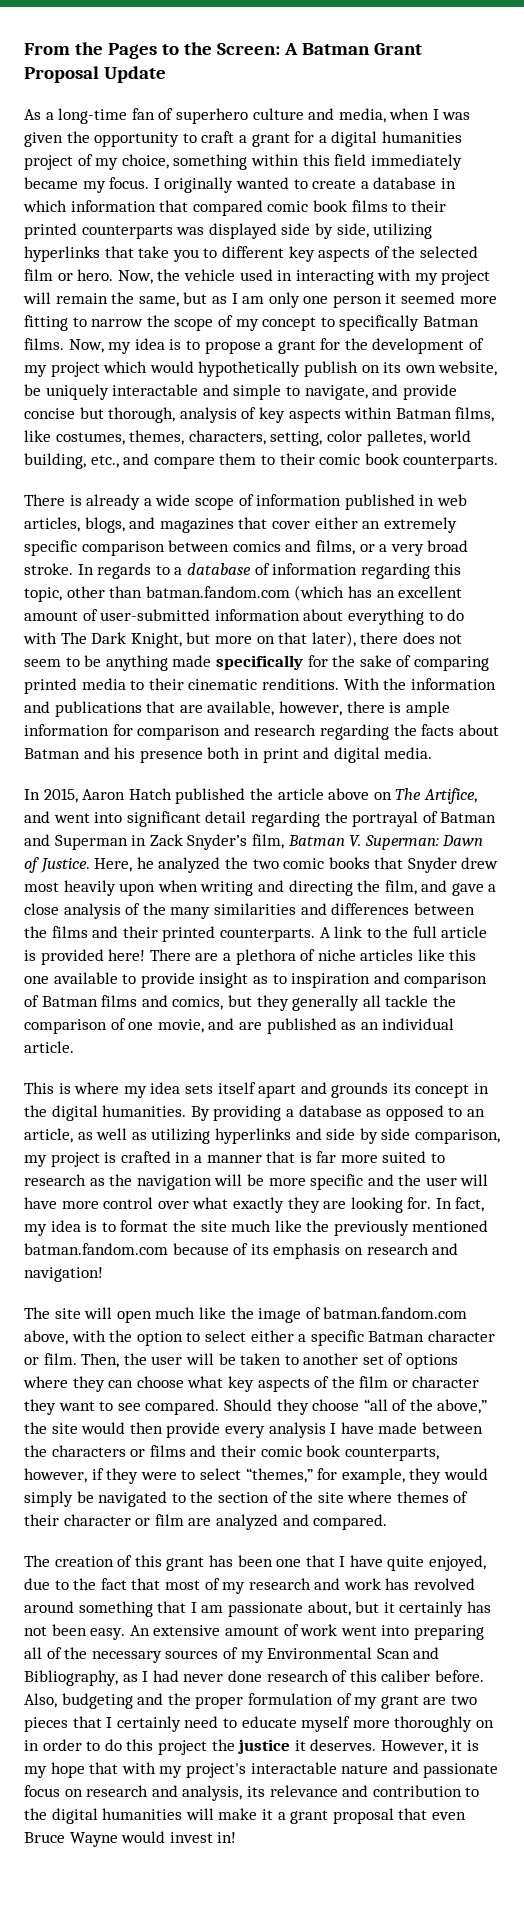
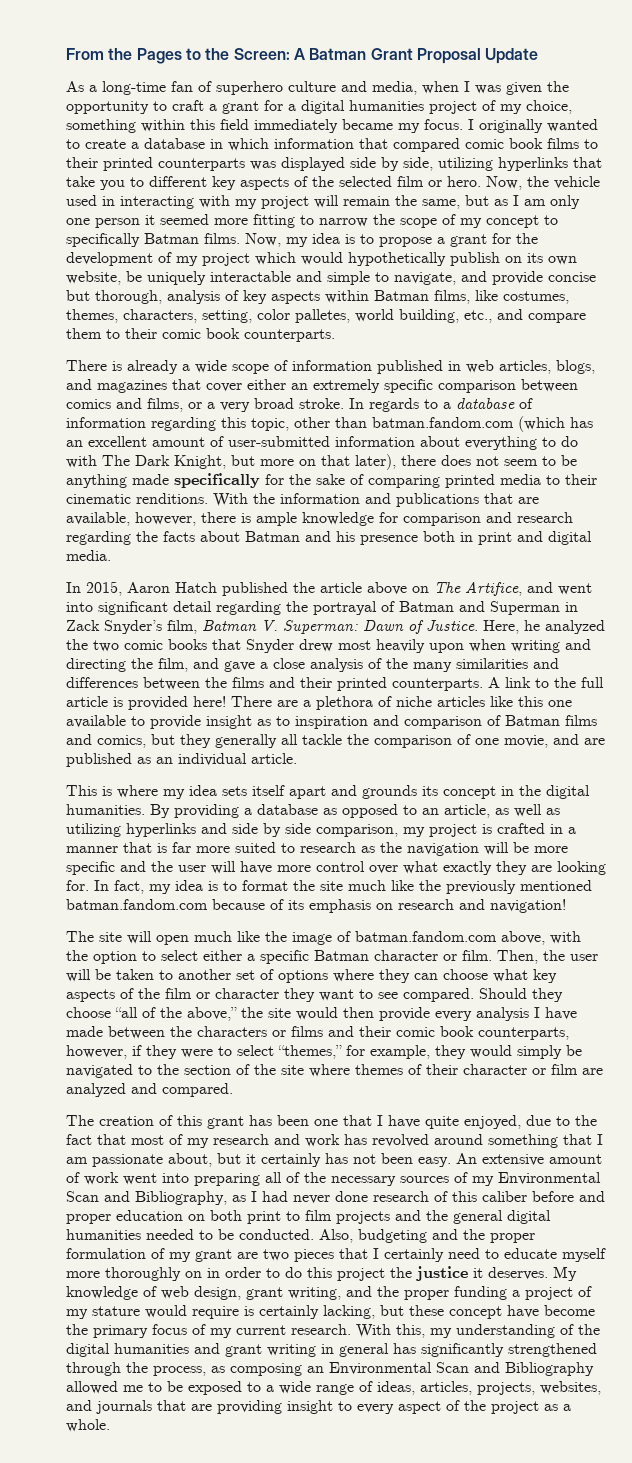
[24,724,109,736] information -> [302,512,374,526] knowledge
[434,1670,484,1682] before. -> [532,1191,605,1202] [66,1210,551,1224] [66,1229,314,1240] before and proper education on both print to film projects and the general digital humanities needed to be conducted.
[380,1740,480,1754] [24,1762,499,1778] [24,1785,480,1801] [24,1808,466,1824] [24,1831,237,1847] However, it is my hope that with my project's interactable nature and passionate focus on research and analysis, its relevance and contribution to the digital humanities will make it a grant proposal that even Bruce Wayne would invest in! -> [553,1266,577,1281] [66,1286,592,1300] [66,1305,595,1319] [66,1324,600,1338] [66,1343,597,1357] [66,1362,594,1376] [66,1381,601,1395] [66,1400,571,1414] [66,1419,110,1432] My knowledge of web design, grant writing, and the proper funding a project of my stature would require is certainly lacking, but these concept have become the primary focus of my current research. With this, my understanding of the digital humanities and grant writing in general has significantly strengthened through the process, as composing an Environmental Scan and Bibliography allowed me to be exposed to a wide range of ideas, articles, projects, websites, and journals that are providing insight to every aspect of the project as a whole.

